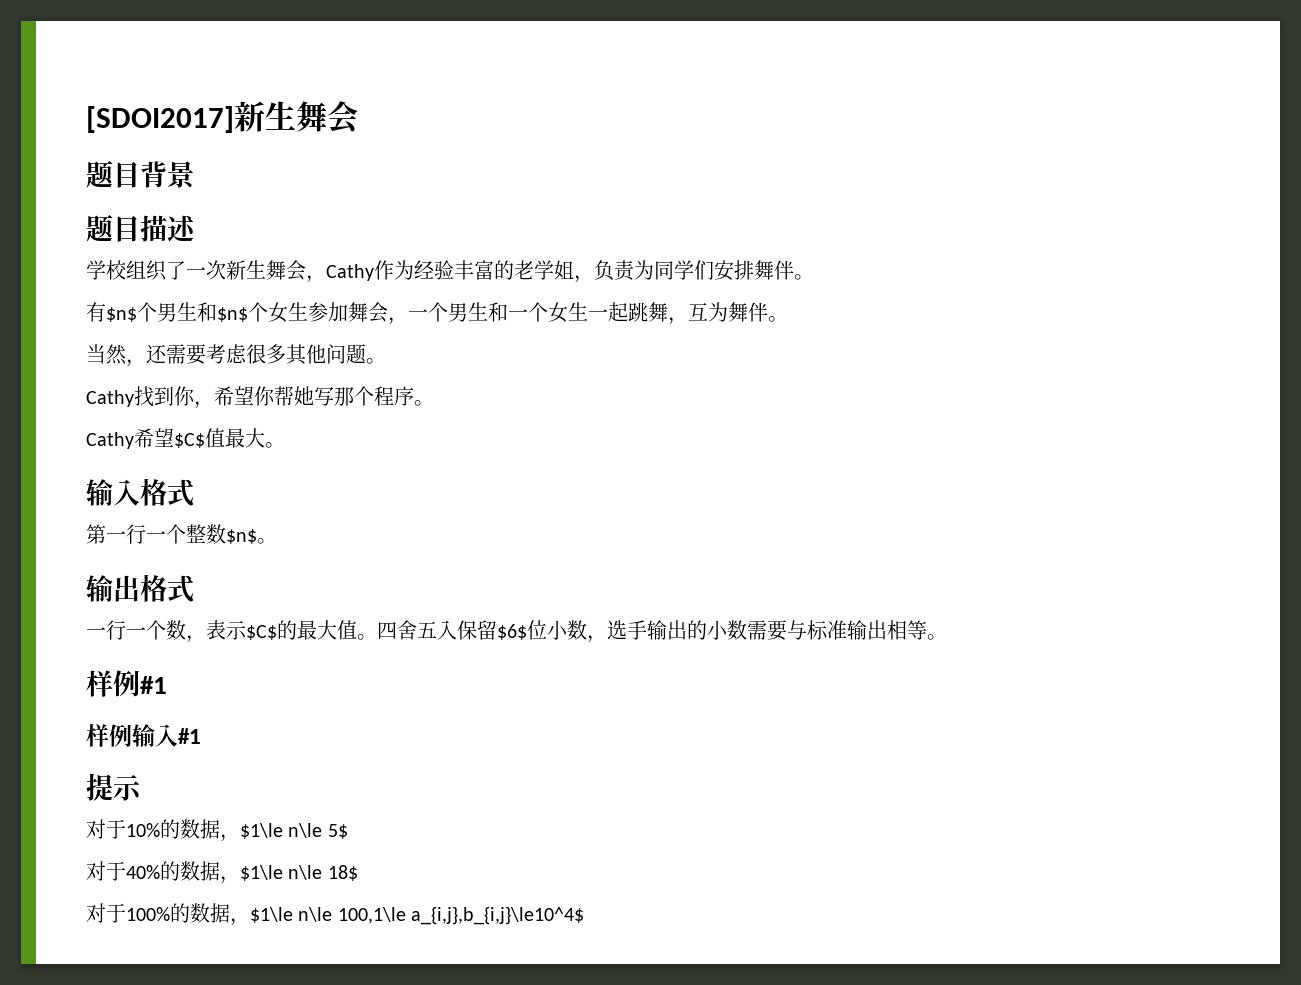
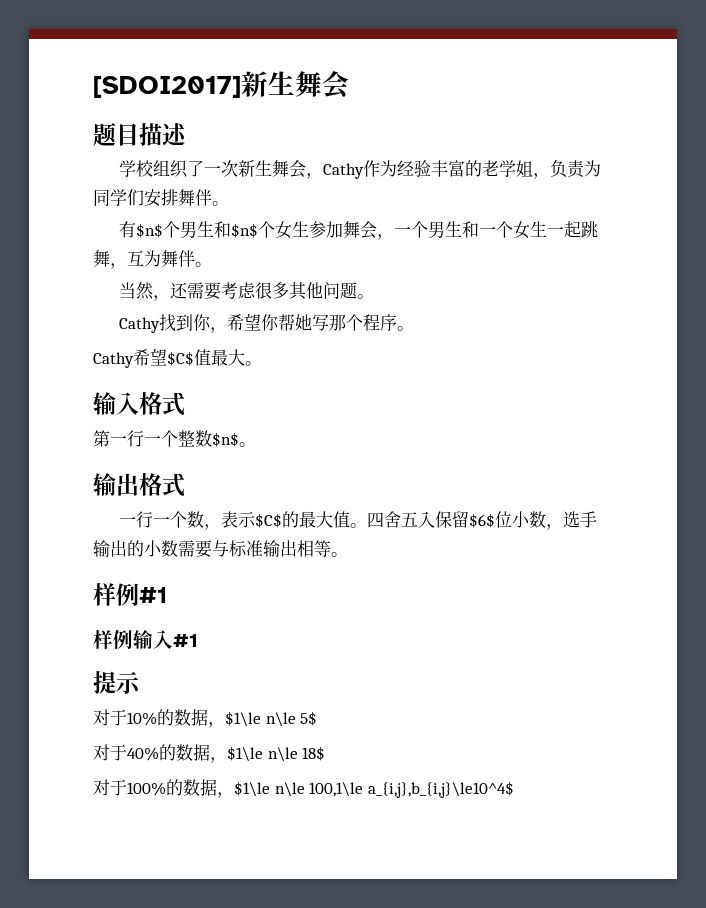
[86,160,195,189] // 题目背景 -> (349, 85) none

